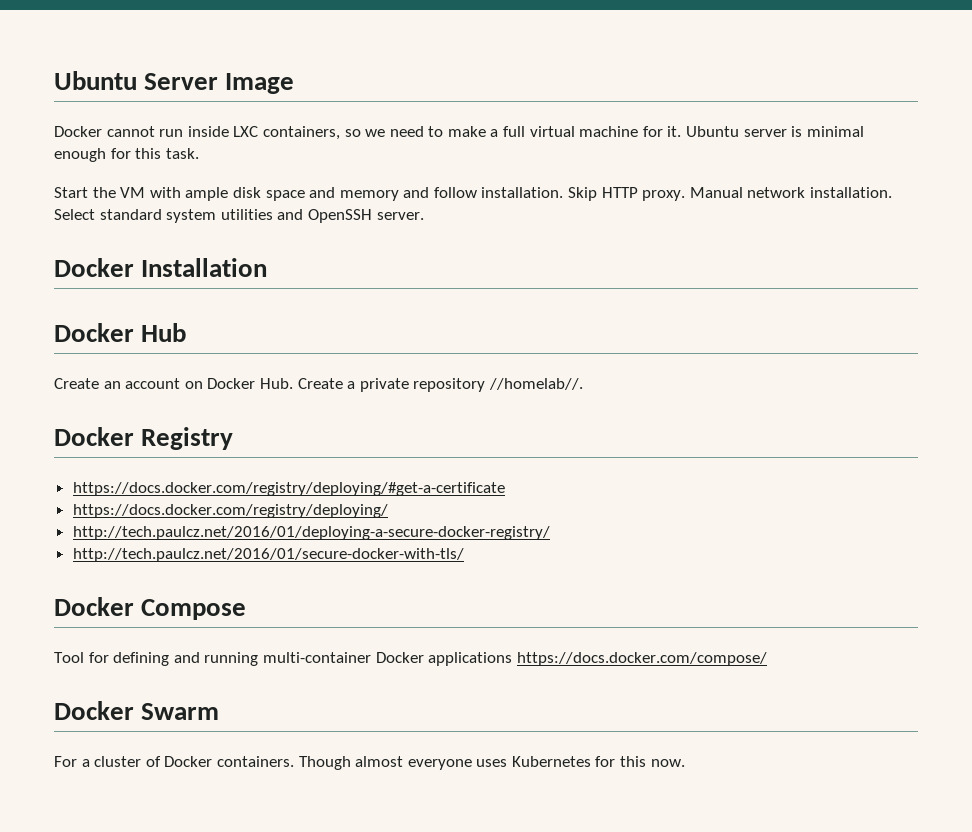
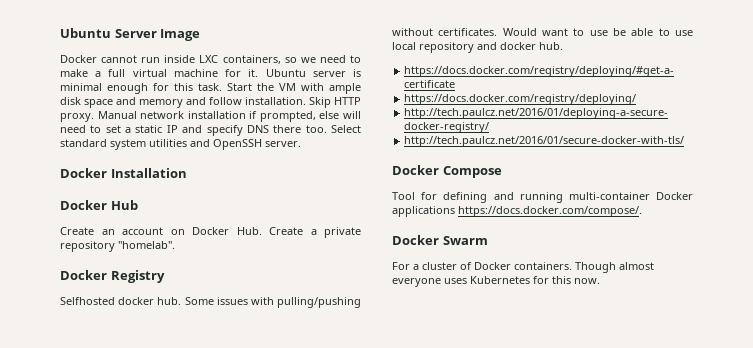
(199, 153) // -> (222, 87) none
[810,187,893,198] installation. -> [187,111,361,122] [60,125,327,136] installation if prompted, else will need to set a static IP and specify DNS there too.
[488,378,583,390] //homelab//. -> [118,241,175,249] "homelab".
(234, 438) none -> [60,297,361,308] [392,28,693,36] [392,42,563,53] // Selfhosted docker hub. Some issues with pulling/pushing without certificates. Would want to use be able to use local repository and docker hub.
[516,652,767,666] https://docs.docker.com/compose/ -> [458,206,642,217] https://docs.docker.com/compose/.

